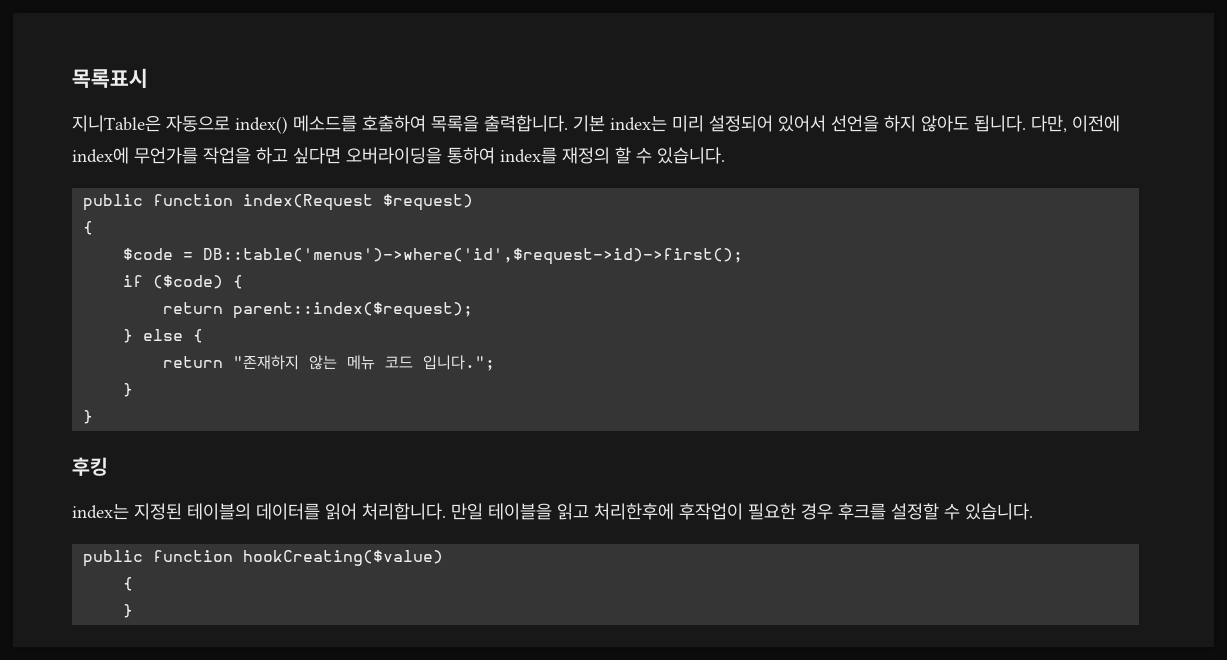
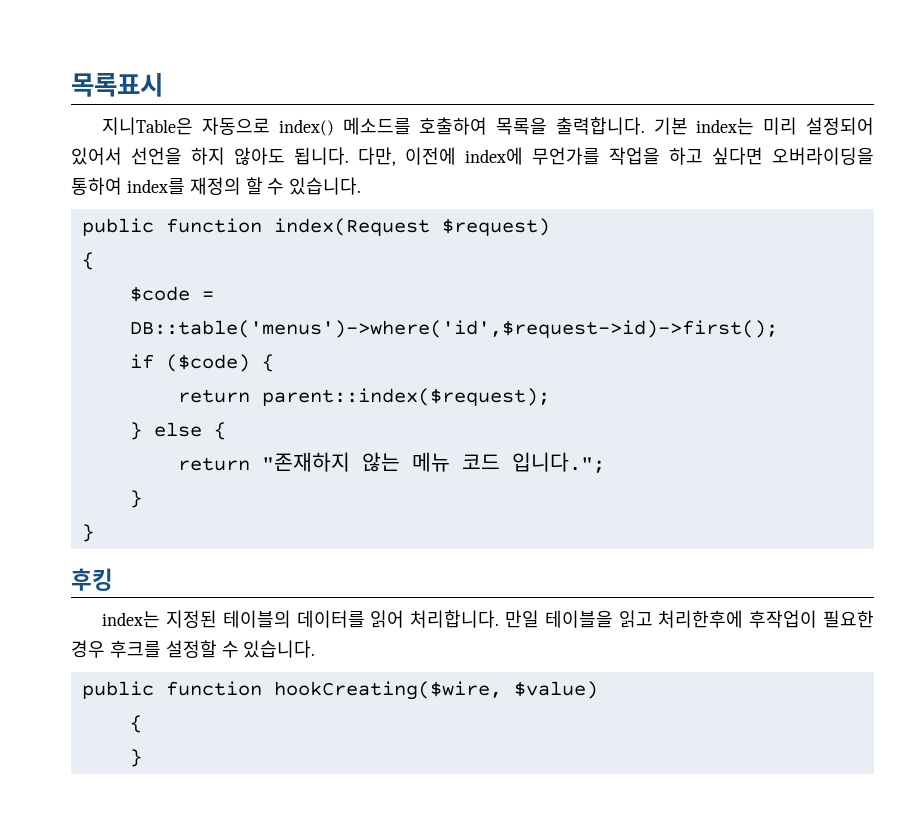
[243,550,444,566] hookCreating($value) -> [273,681,598,700] hookCreating($wire, $value)

